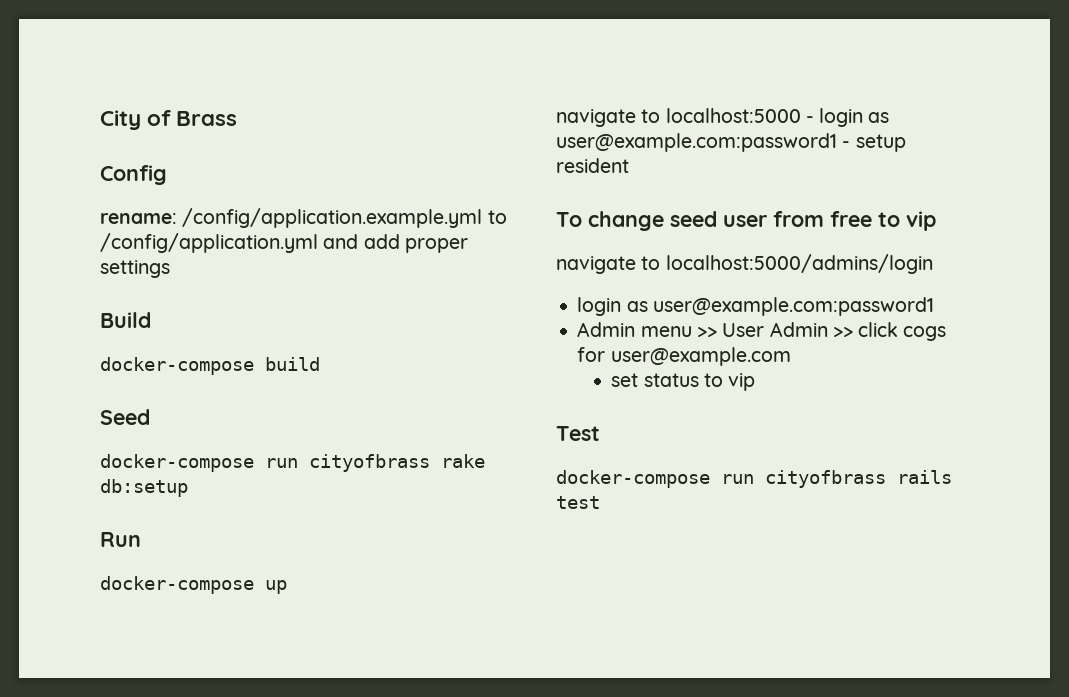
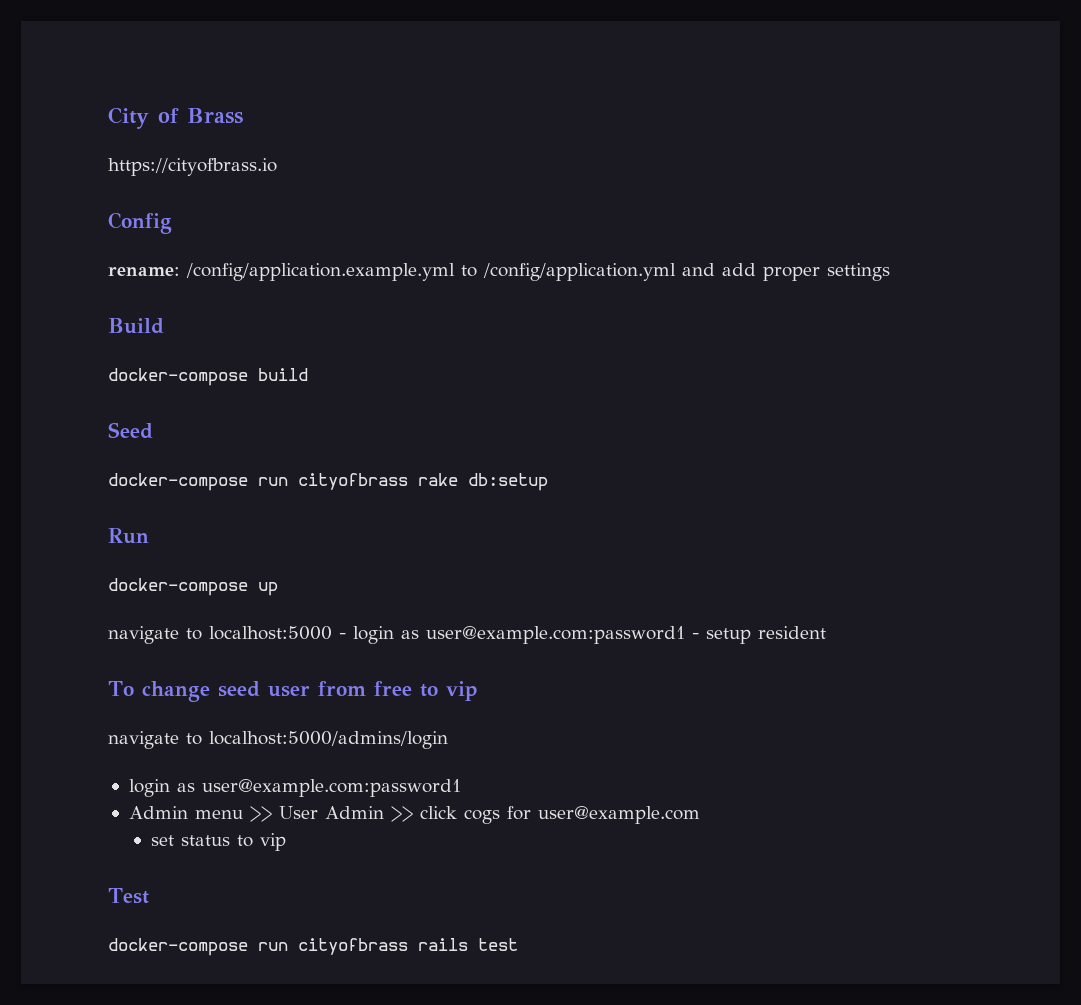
(238, 118) none -> [108,158,277,176] // https://cityofbrass.io

